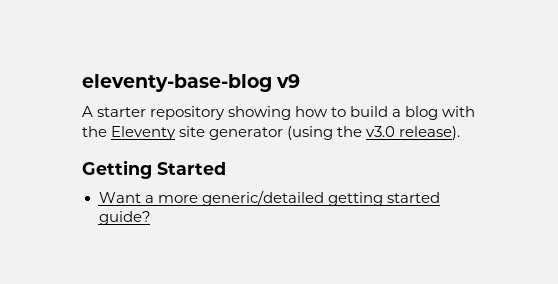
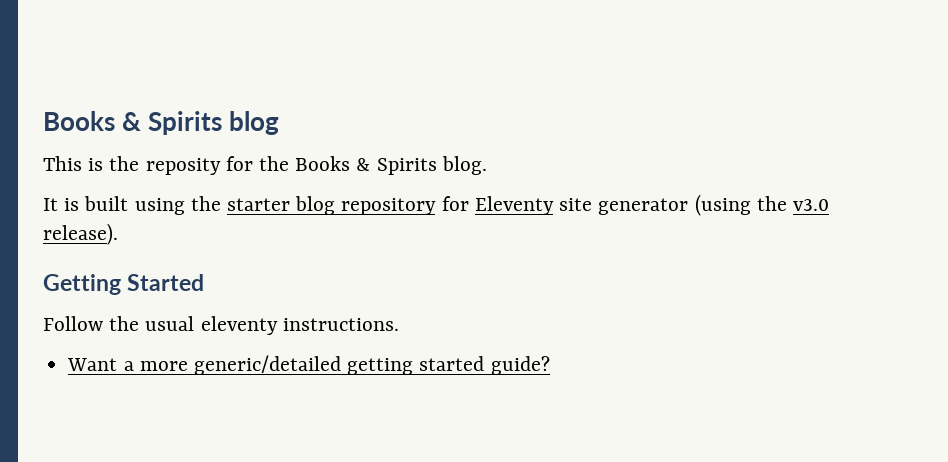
[82,74,301,92] [82,106,476,120] [82,126,107,137] eleventy-base-blog v9 // A starter repository showing how to build a blog with the -> [43,111,279,135] [43,156,487,175] [43,196,469,215] Books & Spirits blog // This is the reposity for the Books & Spirits blog. // It is built using the starter blog repository for
(226, 168) none -> [43,316,399,335] // Follow the usual eleventy instructions.

